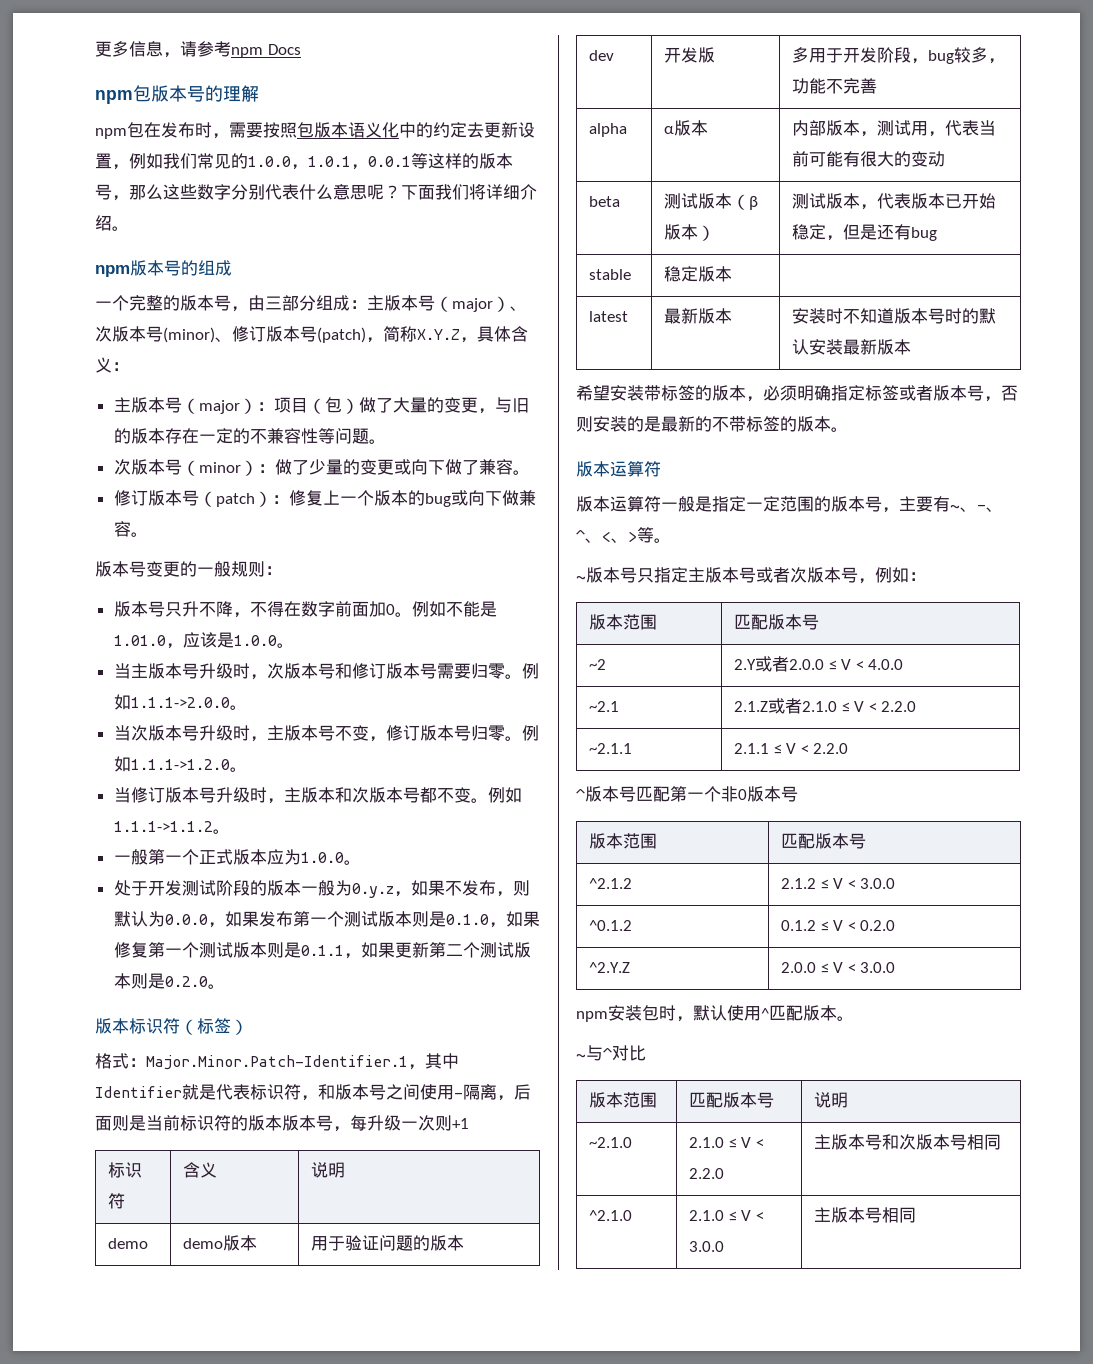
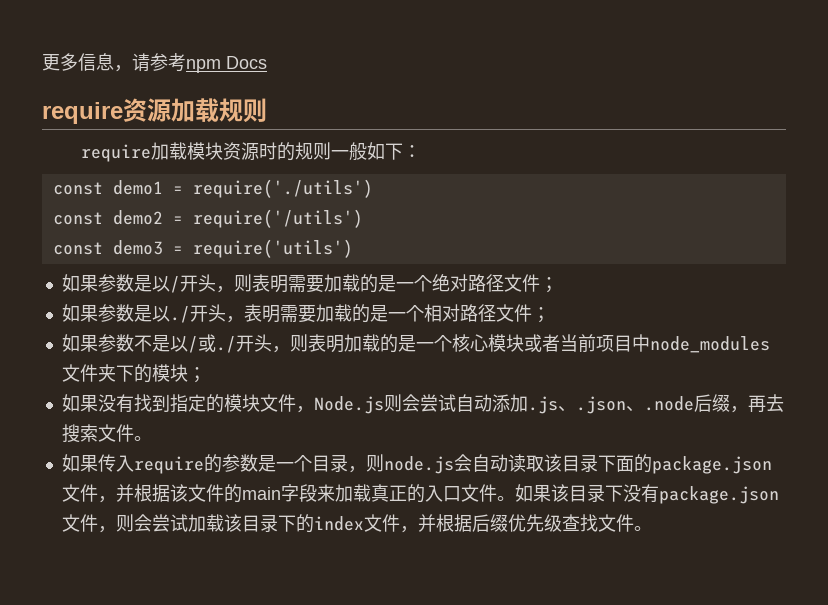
[95,85,259,104] [95,122,535,139] [95,153,513,170] [95,184,537,201] [95,215,129,231] [95,260,232,277] [95,295,527,312] [95,326,528,343] [95,357,129,373] [113,397,529,414] [113,428,386,444] [113,459,530,476] [113,490,536,507] [113,521,148,537] [95,561,282,577] [113,601,497,618] [113,632,294,649] [113,663,539,680] [113,694,247,710] [113,725,539,742] [113,756,247,772] [113,787,522,804] [113,821,230,834] [113,849,361,865] [113,880,530,898] [113,911,540,928] [113,942,531,959] [113,973,225,989] [95,1018,248,1035] [95,1053,459,1070] [95,1084,531,1101] [95,1115,469,1132] [108,1162,143,1178] [108,1193,126,1209] [183,1162,218,1178] [311,1162,346,1178] [108,1238,149,1249] [183,1235,258,1251] [311,1235,465,1251] [589,50,615,61] [664,47,716,63] [792,47,1006,64] [792,78,878,94] [589,123,628,137] [664,120,709,136] [792,120,997,137] [792,151,946,167] [589,196,621,207] [664,193,759,210] [664,224,716,241] [792,193,997,210] [792,224,938,241] [589,269,632,280] [664,266,733,282] [589,311,629,322] [664,308,733,324] [792,308,997,324] [792,339,912,355] [576,385,1018,402] [576,416,848,432] [576,461,661,477] [576,496,1003,513] [576,527,671,543] [576,567,926,584] [589,614,658,630] [734,614,820,630] [589,659,607,670] [734,656,904,672] [589,701,620,712] [734,698,917,714] [589,743,633,754] [734,743,849,754] [576,786,798,802] [589,833,658,849] [781,833,867,849] [589,878,633,889] [781,878,896,889] [589,920,633,931] [781,920,896,931] [589,962,631,973] [781,962,896,973] [576,1005,854,1022] [576,1045,646,1061] [589,1092,658,1108] [689,1092,775,1108] [814,1092,849,1108] [589,1137,633,1148] [689,1137,764,1148] [689,1168,725,1179] [814,1134,1002,1150] [589,1210,633,1221] [689,1210,764,1221] [689,1241,725,1252] [814,1207,917,1223] npm包版本号的理解 // npm包在发布时，需要按照包版本语义化中的约定去更新设置，例如我们常见的1.0.0，1.0.1，0.0.1等这样的版本号，那么这些数字分别代表什么意思呢？下面我们将详细介绍。 // npm版本号的组成 // 一个完整的版本号，由三部分组成：主版本号（major）、次版本号(minor)、修订版本号(patch)，简称X.Y.Z，具体含义： // 主版本号（major）：项目（包）做了大量的变更，与旧的版本存在一定的不兼容性等问题。 // 次版本号（minor）：做了少量的变更或向下做了兼容。 // 修订版本号（patch）：修复上一个版本的bug或向下做兼容。 // 版本号变更的一般规则： // 版本号只升不降，不得在数字前面加0。例如不能是1.01.0，应该是1.0.0。 // 当主版本号升级时，次版本号和修订版本号需要归零。例如1.1.1->2.0.0。 // 当次版本号升级时，主版本号不变，修订版本号归零。例如1.1.1->1.2.0。 // 当修订版本号升级时，主版本和次版本号都不变。例如1.1.1->1.1.2。 // 一般第一个正式版本应为1.0.0。 // 处于开发测试阶段的版本一般为0.y.z，如果不发布，则默认为0.0.0，如果发布第一个测试版本则是0.1.0，如果修复第一个测试版本则是0.1.1，如果更新第二个测试版本则是0.2.0。 // 版本标识符（标签） // 格式：Major.Minor.Patch-Identifier.1，其中Identifier就是代表标识符，和版本号之间使用-隔离，后面则是当前标识符的版本版本号，每升级一次则+1 // 标识符 | 含义 | 说明 // demo | demo版本 | 用于验证问题的版本 // dev | 开发版 | 多用于开发阶段，bug较多，功能不完善 // alpha | α版本 | 内部版本，测试用，代表当前可能有很大的变动 // beta | 测试版本（β版本） | 测试版本，代表版本已开始稳定，但是还有bug // stable | 稳定版本 | // latest | 最新版本 | 安装时不知道版本号时的默认安装最新版本 // 希望安装带标签的版本，必须明确指定标签或者版本号，否则安装的是最新的不带标签的版本。 // 版本运算符 // 版本运算符一般是指定一定范围的版本号，主要有~、-、^、<、>等。 // ~版本号只指定主版本号或者次版本号，例如： // 版本范围 | 匹配版本号 // ~2 | 2.Y或者2.0.0 ≤ V < 4.0.0 // ~2.1 | 2.1.Z或者2.1.0 ≤ V < 2.2.0 // ~2.1.1 | 2.1.1 ≤ V < 2.2.0 // ^版本号匹配第一个非0版本号 // 版本范围 | 匹配版本号 // ^2.1.2 | 2.1.2 ≤ V < 3.0.0 // ^0.1.2 | 0.1.2 ≤ V < 0.2.0 // ^2.Y.Z | 2.0.0 ≤ V < 3.0.0 // npm安装包时，默认使用^匹配版本。 // ~与^对比 // 版本范围 | 匹配版本号 | 说明 // ~2.1.0 | 2.1.0 ≤ V < 2.2.0 | 主版本号和次版本号相同 // ^2.1.0 | 2.1.0 ≤ V < 3.0.0 | 主版本号相同 -> [42,98,267,124] [80,142,421,162] [52,179,373,198] [52,209,363,228] [52,239,353,258] [61,274,558,293] [61,304,550,323] [61,334,770,353] [61,364,206,383] [61,394,784,414] [61,424,152,443] [61,454,772,474] [61,484,779,504] [61,514,652,533] require资源加载规则 // require加载模块资源时的规则一般如下： // const demo1 = require('./utils') // const demo2 = require('/utils') // const demo3 = require('utils') // 如果参数是以/开头，则表明需要加载的是一个绝对路径文件； // 如果参数是以./开头，表明需要加载的是一个相对路径文件； // 如果参数不是以/或./开头，则表明加载的是一个核心模块或者当前项目中node_modules文件夹下的模块； // 如果没有找到指定的模块文件，Node.js则会尝试自动添加.js、.json、.node后缀，再去搜索文件。 // 如果传入require的参数是一个目录，则node.js会自动读取该目录下面的package.json文件，并根据该文件的main字段来加载真正的入口文件。如果该目录下没有package.json文件，则会尝试加载该目录下的index文件，并根据后缀优先级查找文件。

